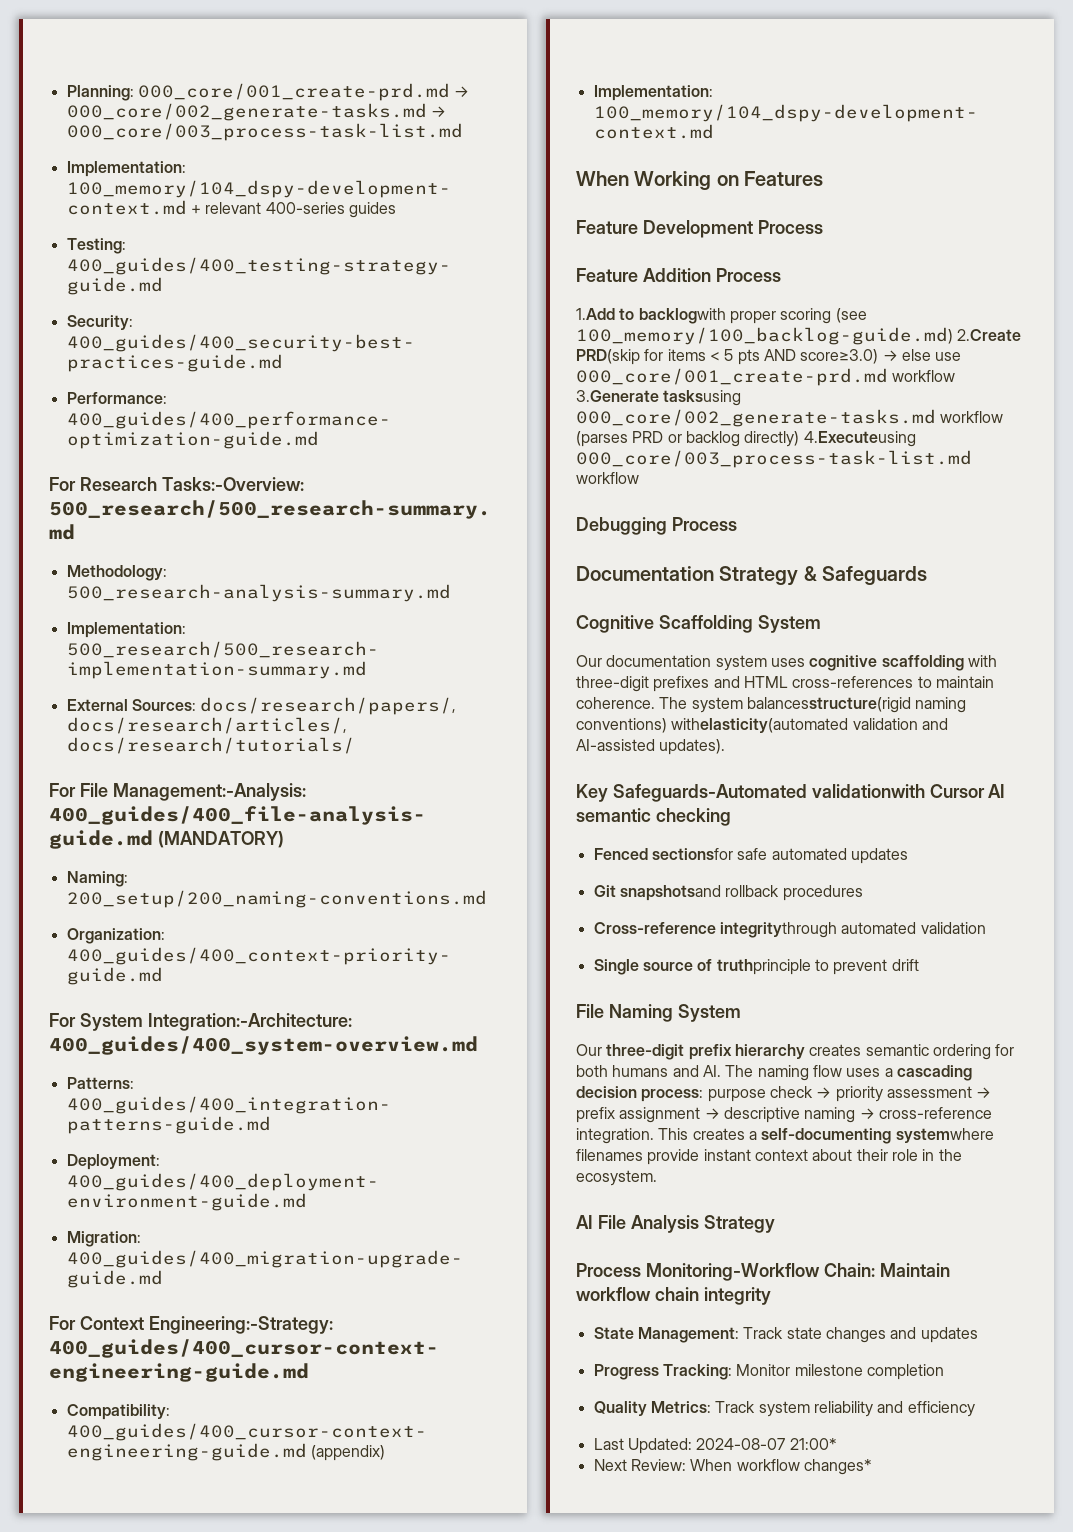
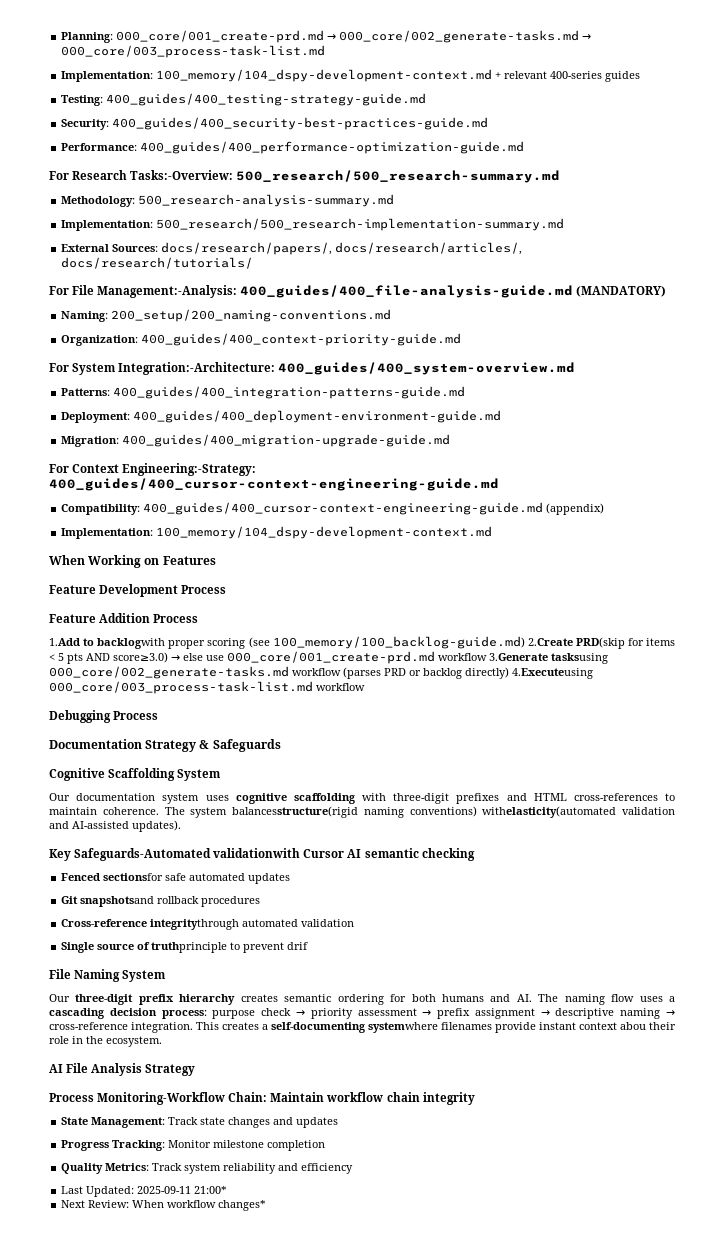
[891,959,919,971] drift -> [287,942,309,950] drif
[812,1149,853,1161] about -> [620,1022,646,1030] abou
[696,1438,786,1450] 2024-08-07 -> [137,1186,192,1194] 2025-09-11

